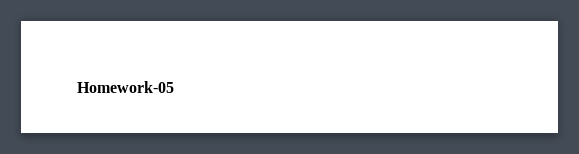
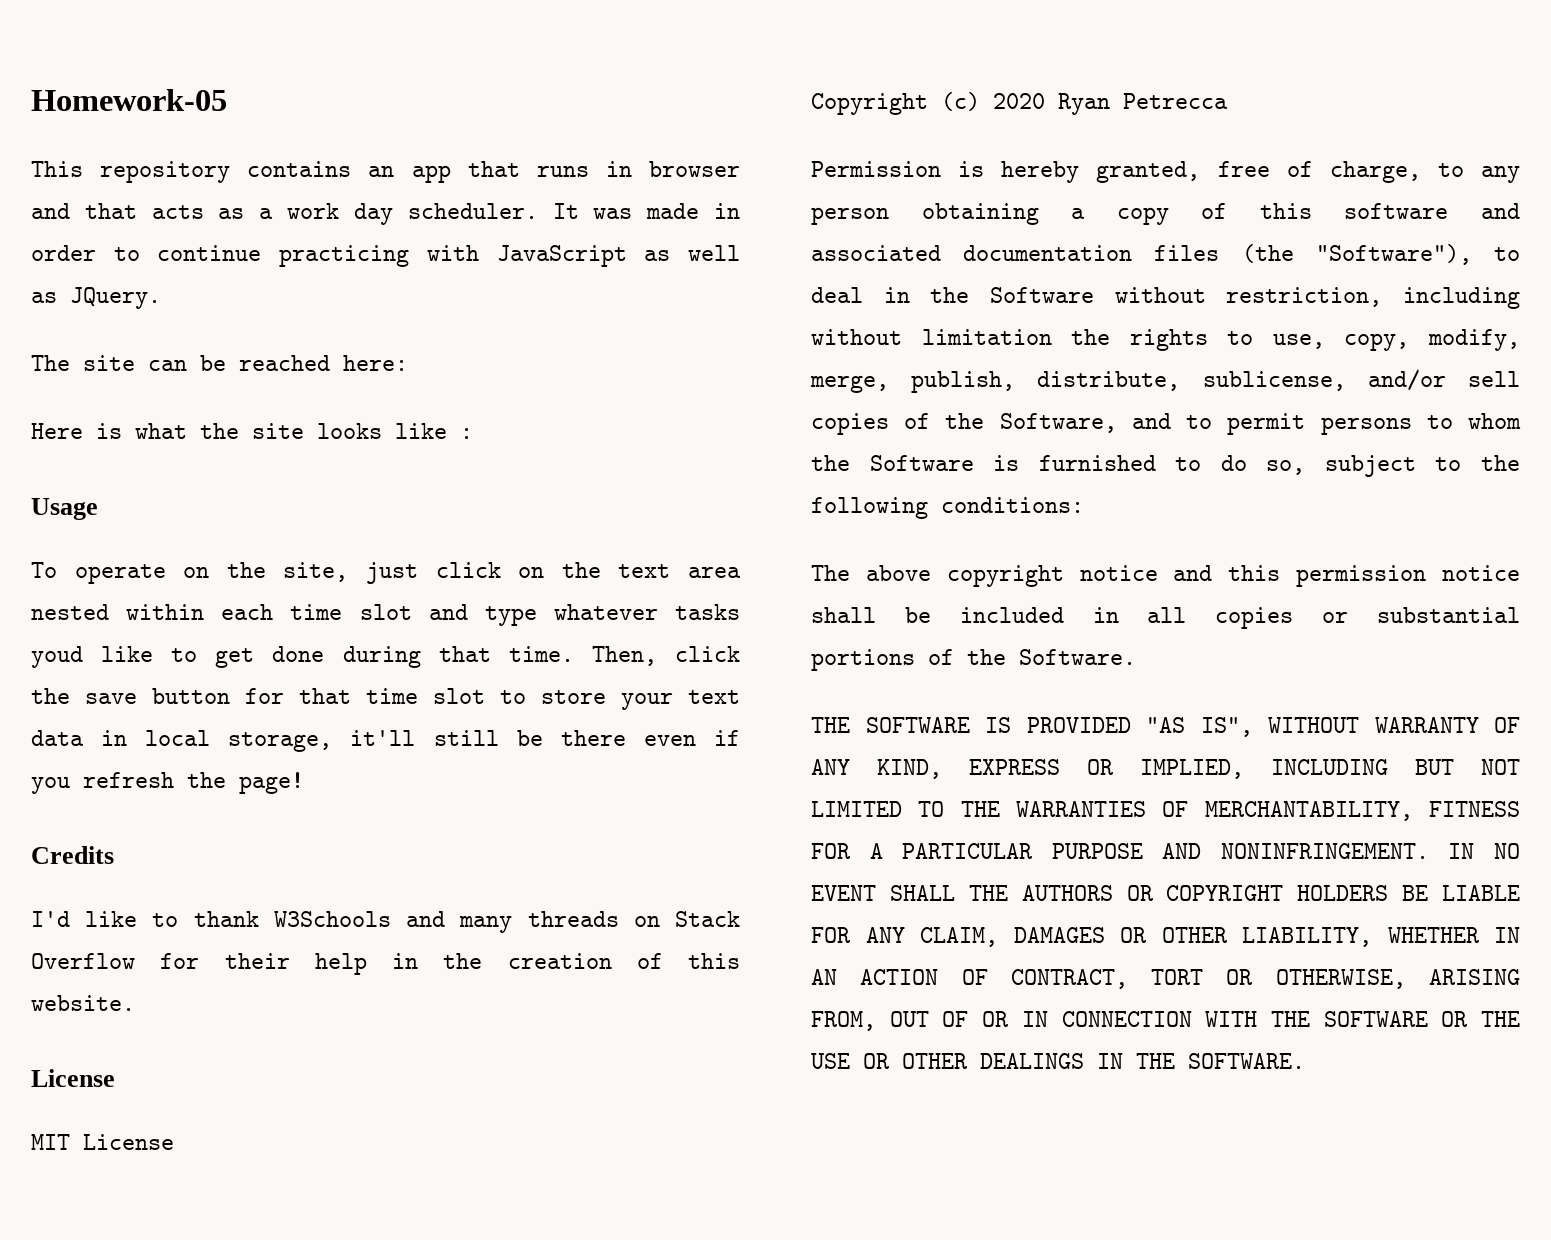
(174, 87) none -> [31,161,740,183] [31,203,741,225] [31,245,740,267] [31,287,161,309] [31,355,408,371] [31,423,473,439] [31,498,98,520] [31,562,742,584] [31,604,740,626] [31,646,740,668] [31,688,740,710] [31,730,740,752] [31,772,304,794] [31,846,114,864] [31,911,740,933] [31,953,740,975] [31,995,135,1011] [31,1069,115,1087] [31,1134,174,1150] [811,92,1228,115] [811,161,1520,183] [811,203,1520,225] [811,244,1520,265] [811,287,1520,309] [811,329,1520,351] [810,369,1520,393] [811,413,1521,435] [811,455,1520,477] [811,497,1084,519] [811,565,1520,587] [811,607,1520,629] [811,649,1136,671] [811,717,1520,737] [811,759,1520,779] [811,801,1520,821] [811,843,1520,859] [811,885,1520,901] [811,927,1520,947] [811,969,1520,989] [811,1011,1520,1031] [811,1053,1305,1069] // This repository contains an app that runs in browser and that acts as a work day scheduler. It was made in order to continue practicing with JavaScript as well as JQuery. // The site can be reached here: // Here is what the site looks like : // Usage // To operate on the site, just click on the text area nested within each time slot and type whatever tasks youd like to get done during that time. Then, click the save button for that time slot to store your text data in local storage, it'll still be there even if you refresh the page! // Credits // I'd like to thank W3Schools and many threads on Stack Overflow for their help in the creation of this website. // License // MIT License // Copyright (c) 2020 Ryan Petrecca // Permission is hereby granted, free of charge, to any person obtaining a copy of this software and associated documentation files (the "Software"), to deal in the Software without restriction, including without limitation the rights to use, copy, modify, merge, publish, distribute, sublicense, and/or sell copies of the Software, and to permit persons to whom the Software is furnished to do so, subject to the following conditions: // The above copyright notice and this permission notice shall be included in all copies or substantial portions of the Software. // THE SOFTWARE IS PROVIDED "AS IS", WITHOUT WARRANTY OF ANY KIND, EXPRESS OR IMPLIED, INCLUDING BUT NOT LIMITED TO THE WARRANTIES OF MERCHANTABILITY, FITNESS FOR A PARTICULAR PURPOSE AND NONINFRINGEMENT. IN NO EVENT SHALL THE AUTHORS OR COPYRIGHT HOLDERS BE LIABLE FOR ANY CLAIM, DAMAGES OR OTHER LIABILITY, WHETHER IN AN ACTION OF CONTRACT, TORT OR OTHERWISE, ARISING FROM, OUT OF OR IN CONNECTION WITH THE SOFTWARE OR THE USE OR OTHER DEALINGS IN THE SOFTWARE.

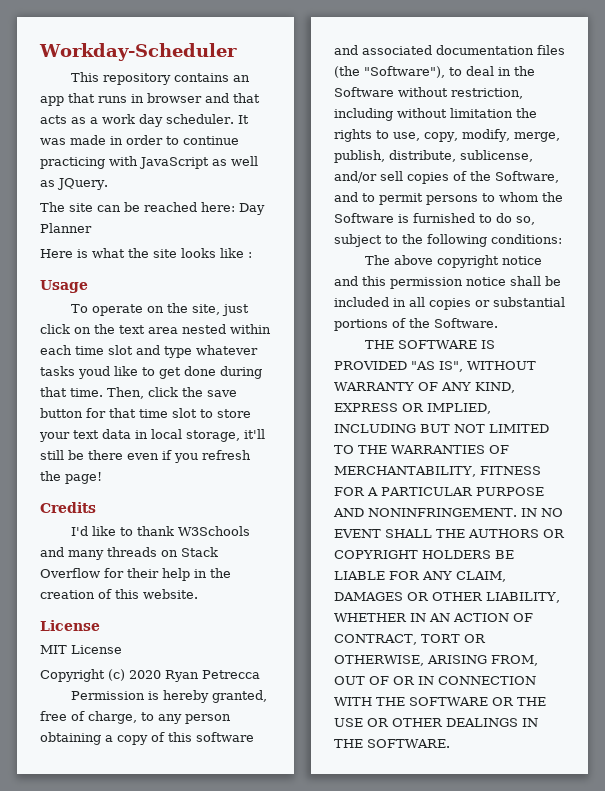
[31,89,227,111] Homework-05 -> [39,43,237,61] Workday-Scheduler
(408, 363) none -> [239,203,265,215] [40,223,92,233] Day Planner

